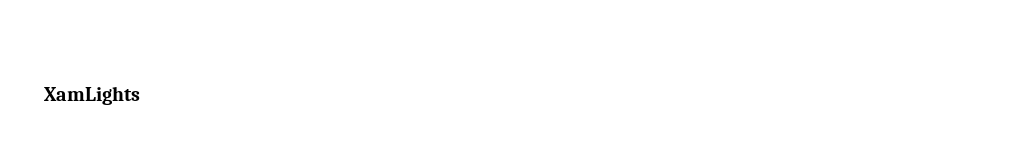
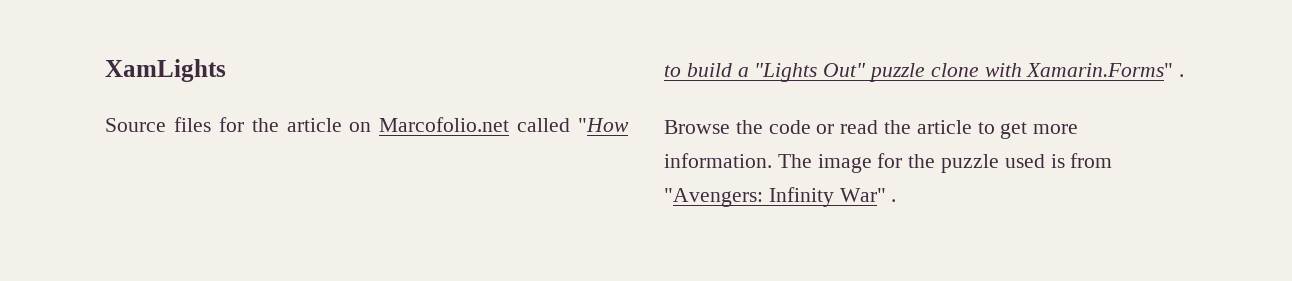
(140, 95) none -> [105,117,629,132] [664,63,1185,82] [664,120,1079,139] [664,153,1113,173] [664,187,897,207] // Source files for the article on Marcofolio.net called "How to build a "Lights Out" puzzle clone with Xamarin.Forms" . // Browse the code or read the article to get more information. The image for the puzzle used is from "Avengers: Infinity War" .

